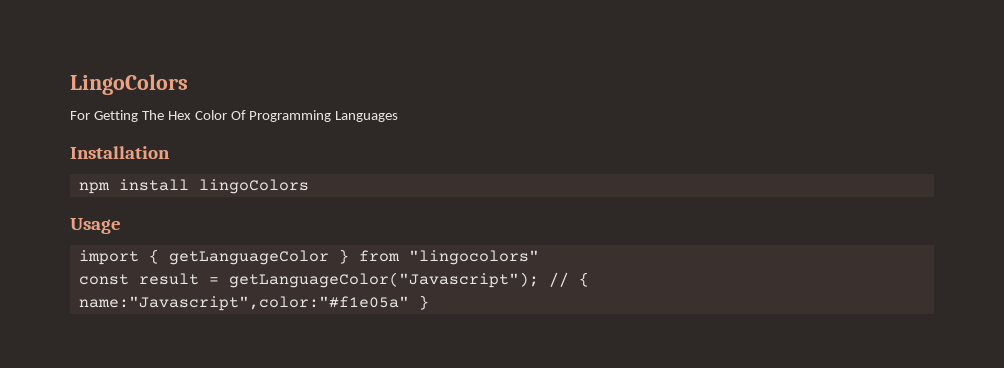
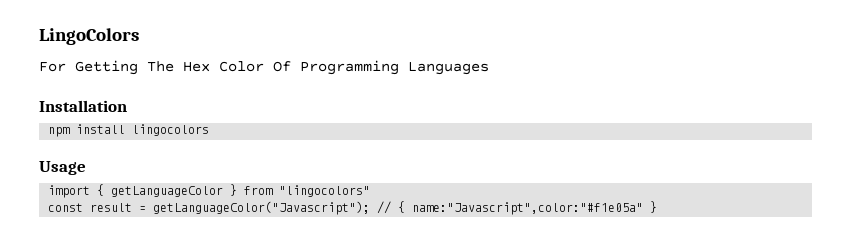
[198,179,309,194] lingoColors -> [132,124,210,136] lingocolors

